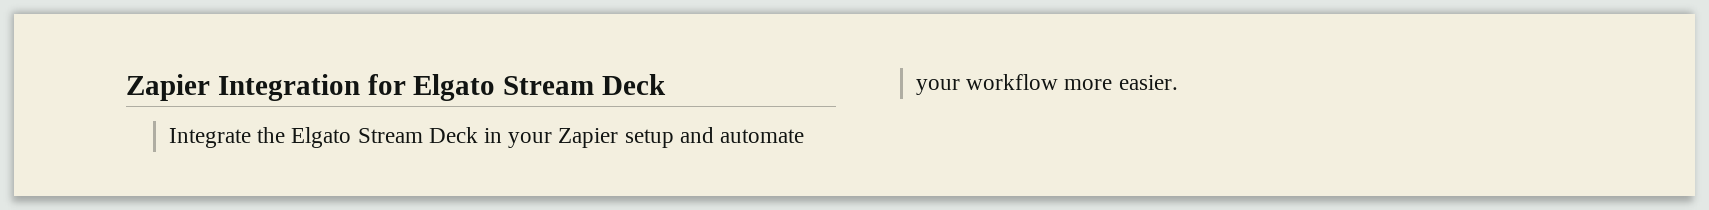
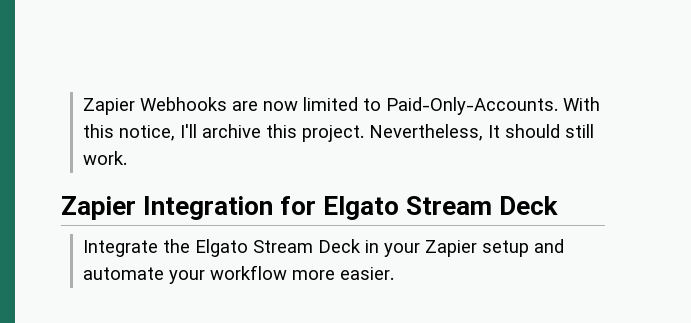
[126,74,210,101] Zapier -> [82,97,600,115] [82,124,594,142] [82,151,127,165] [61,196,136,220] Zapier Webhooks are now limited to Paid-Only-Accounts. With this notice, I'll archive this project. Nevertheless, It should still work. // Zapier

